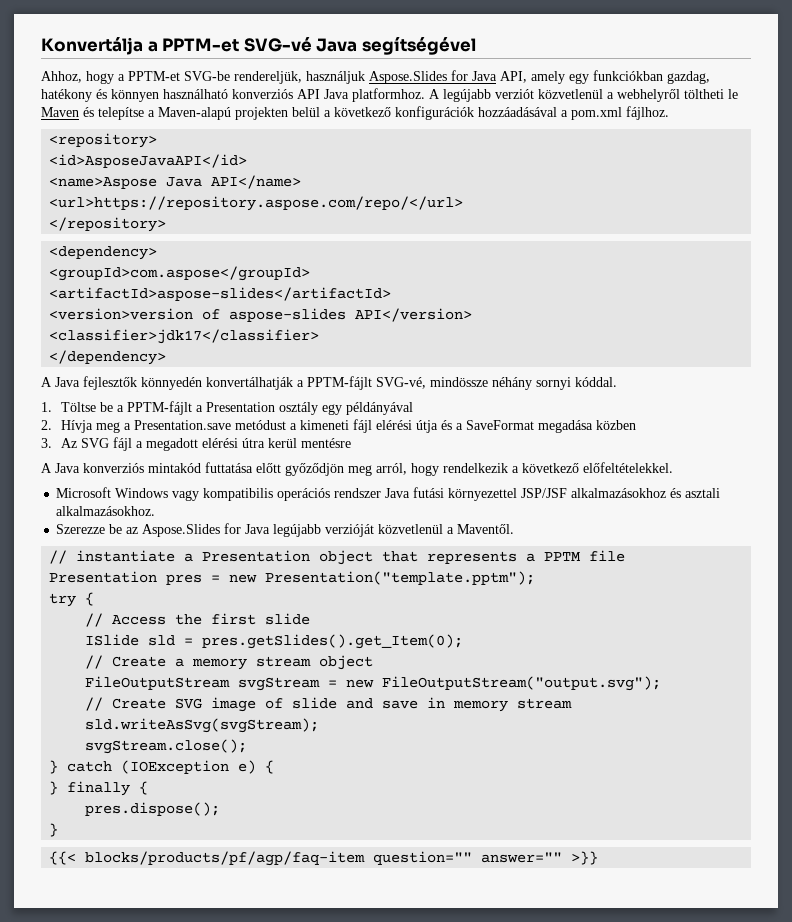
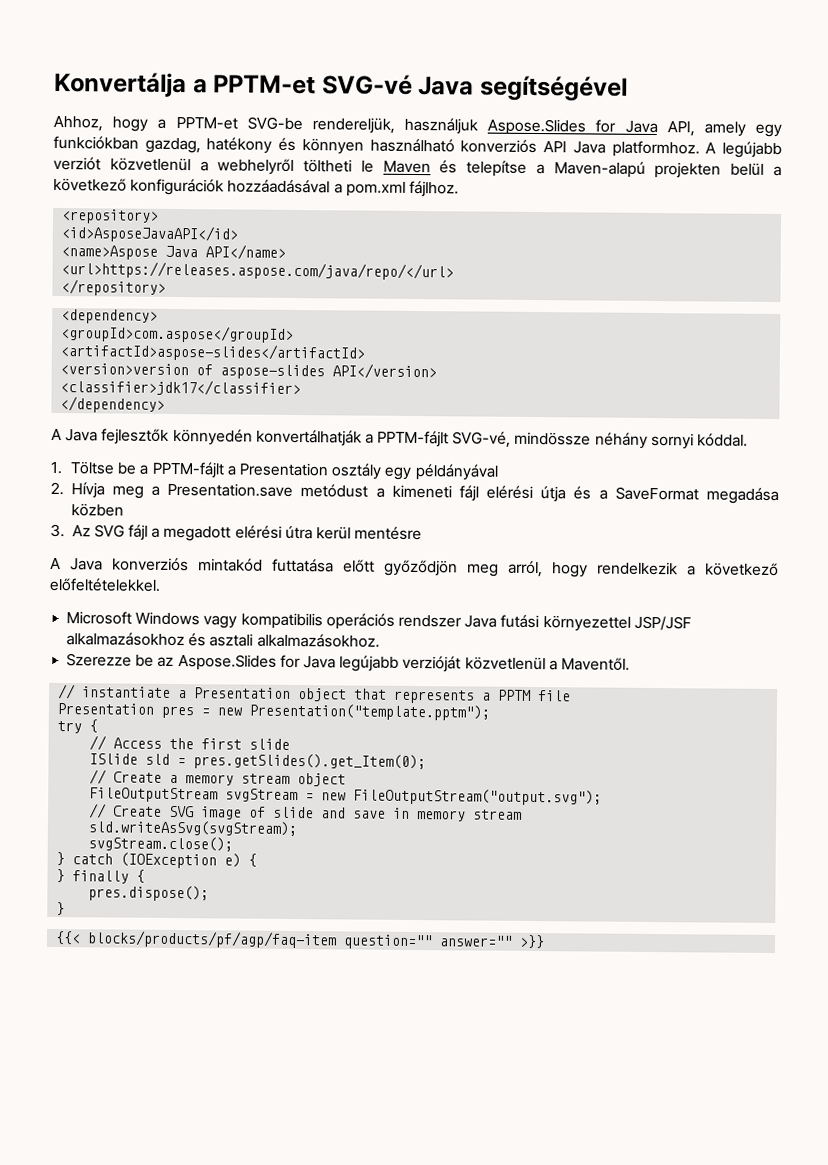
[49,196,464,211] <url>https://repository.aspose.com/repo/</url> -> [61,261,455,281] <url>https://releases.aspose.com/java/repo/</url>

